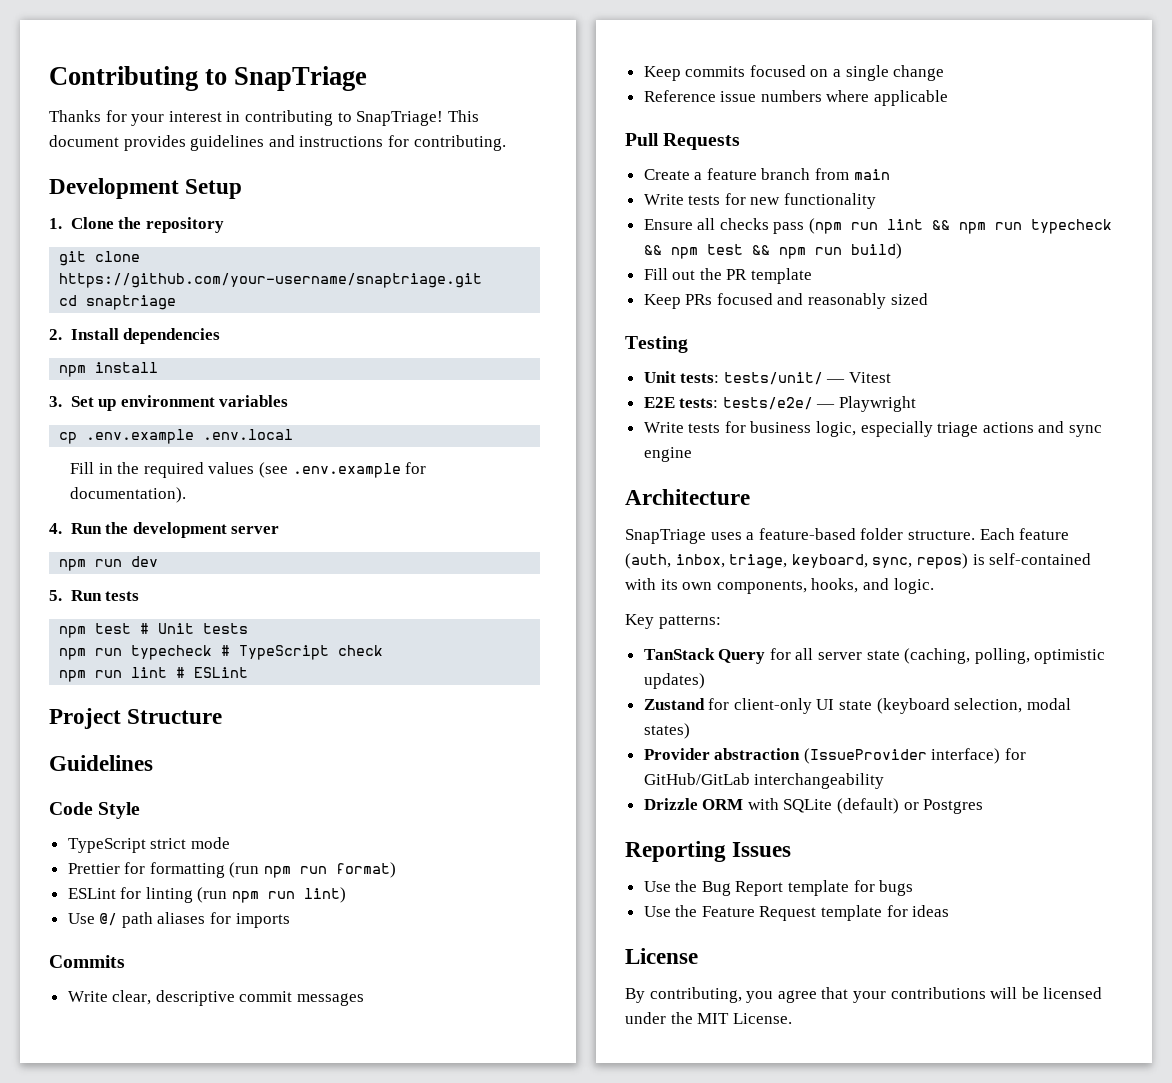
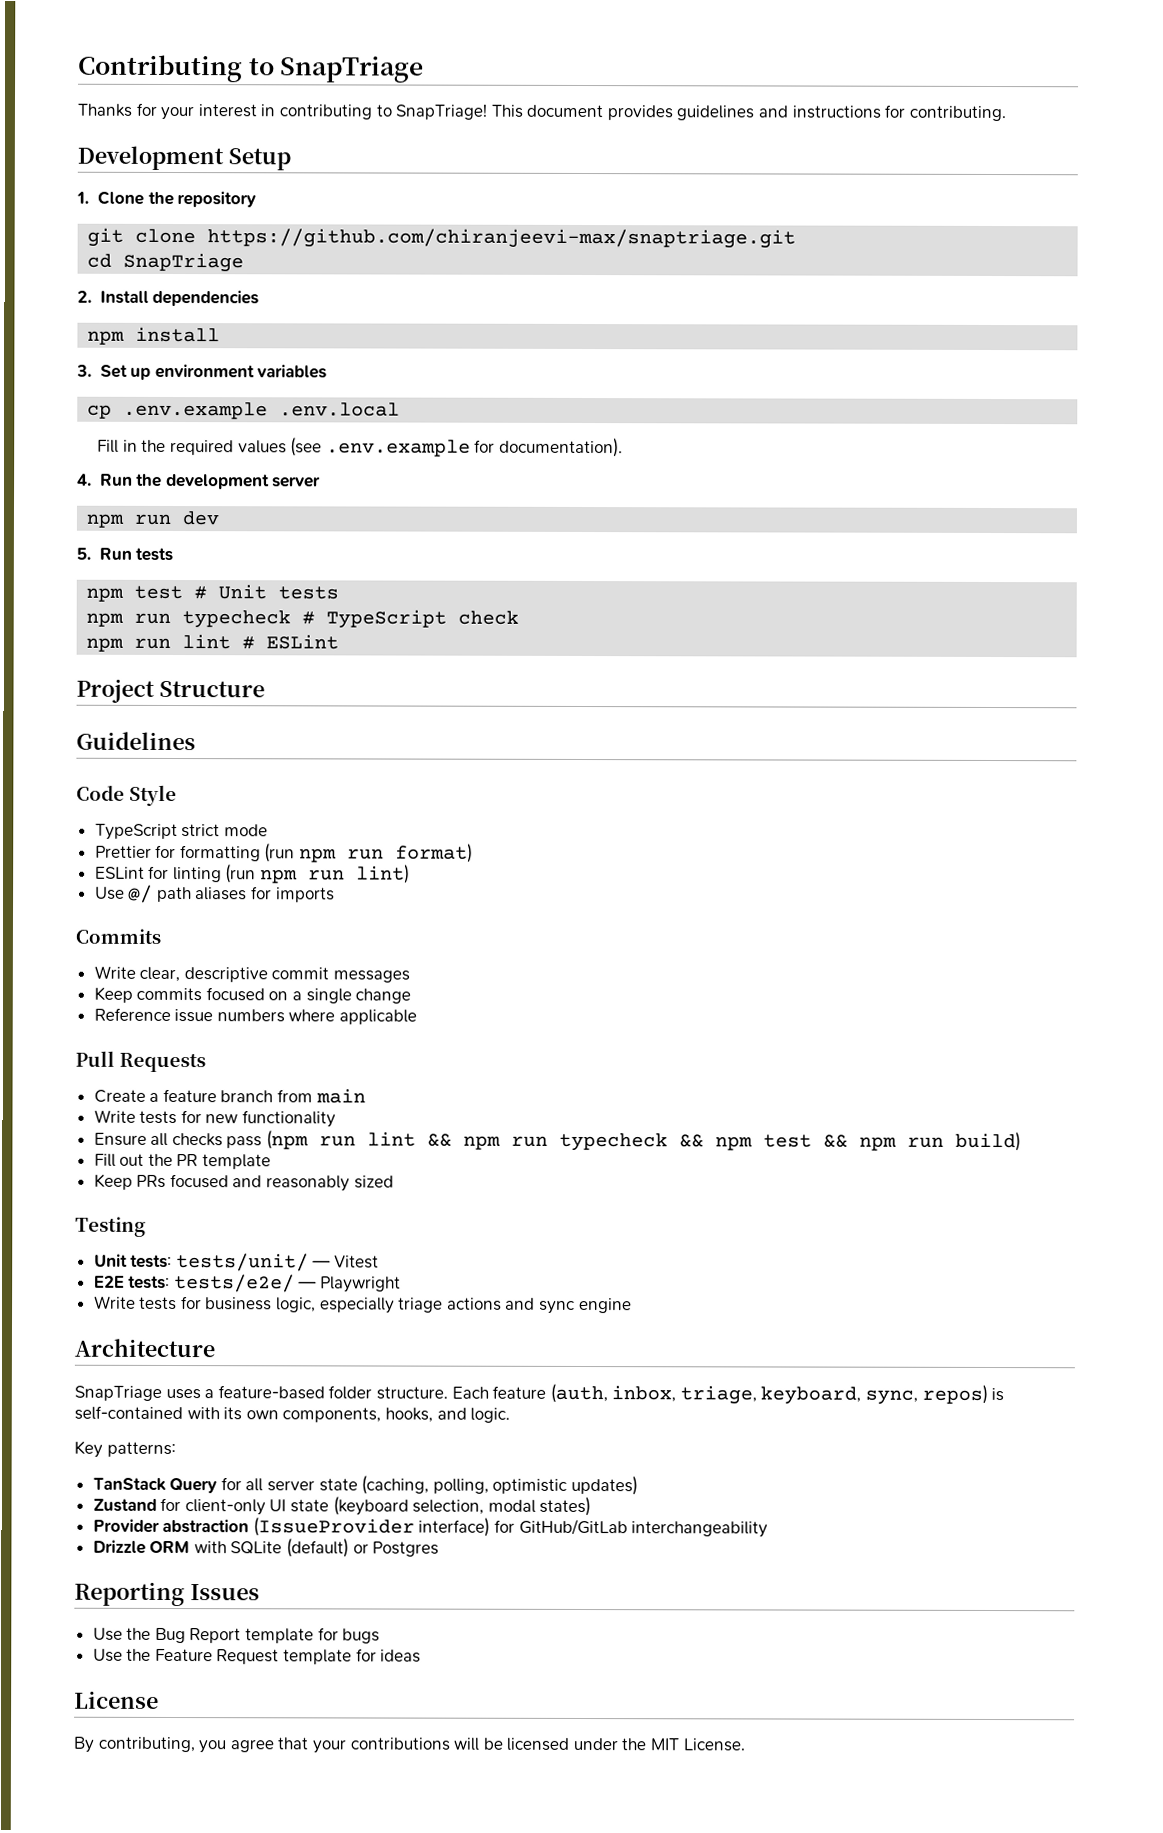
[59,273,483,288] https://github.com/your-username/snaptriage.git -> [207,228,797,249] https://github.com/chiranjeevi-max/snaptriage.git
[86,295,177,310] snaptriage -> [123,252,245,273] SnapTriage

